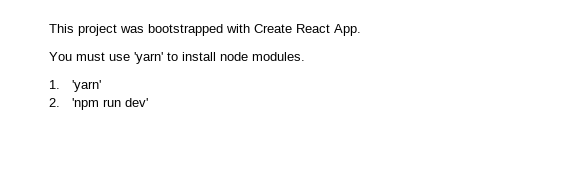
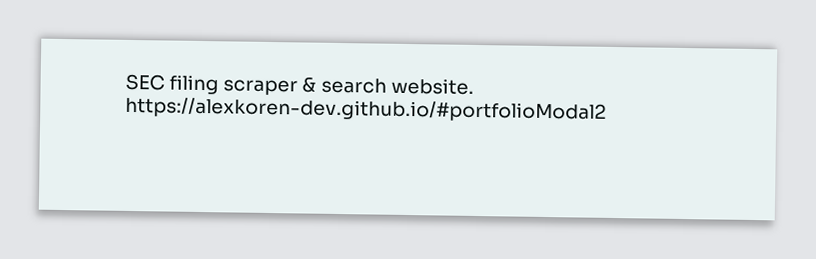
[49,24,361,36] [49,52,305,64] [49,80,102,92] [49,98,149,110] This project was bootstrapped with Create React App. // You must use 'yarn' to install node modules. // 1. 'yarn' // 2. 'npm run dev' -> [125,73,474,96] [125,96,607,123] SEC filing scraper & search website. https://alexkoren-dev.github.io/#portfolioModal2

